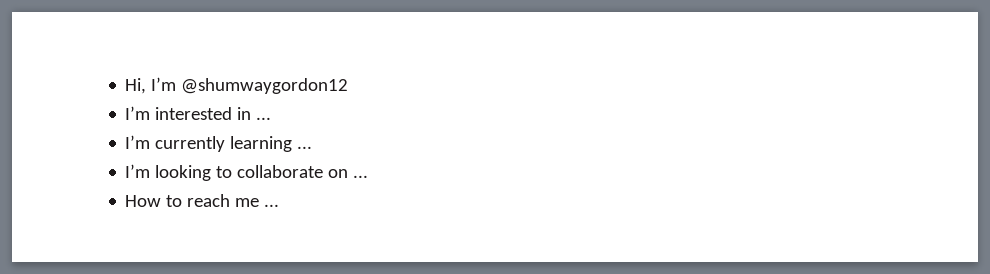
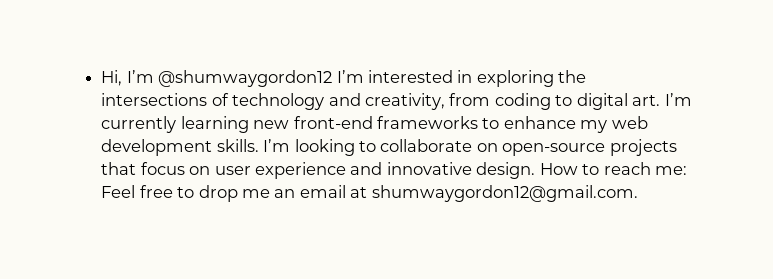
(349, 86) // -> (333, 78) none
[256,117,272,120] [125,135,313,152] ... // I’m currently learning ... // -> [476,70,587,87] [101,93,692,110] [101,116,648,133] [101,139,259,156] exploring the intersections of technology and creativity, from coding to digital art. I’m currently learning new front-end frameworks to enhance my web development skills.
[353,175,369,178] [125,194,280,207] ... // How to reach me ... -> [502,139,677,156] [101,162,688,179] [101,185,638,202] open-source projects that focus on user experience and innovative design. How to reach me: Feel free to drop me an email at shumwaygordon12@gmail.com.

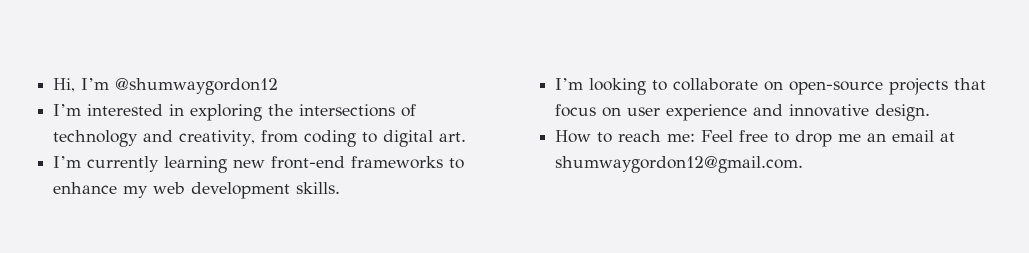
(333, 78) none -> (279, 86) //
(661, 100) none -> (467, 137) //
(259, 145) none -> (341, 188) //
(536, 170) none -> (931, 112) //

